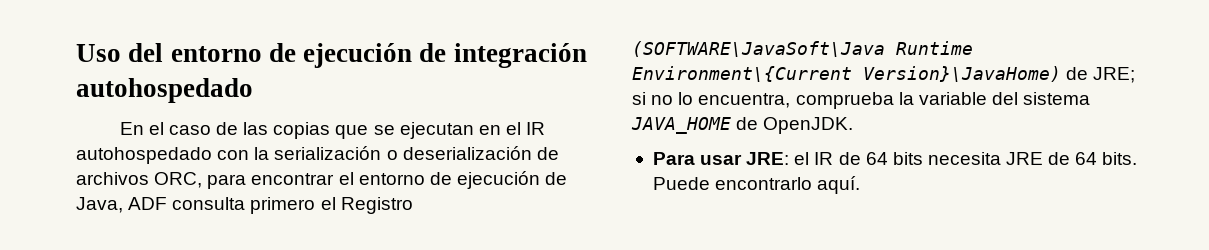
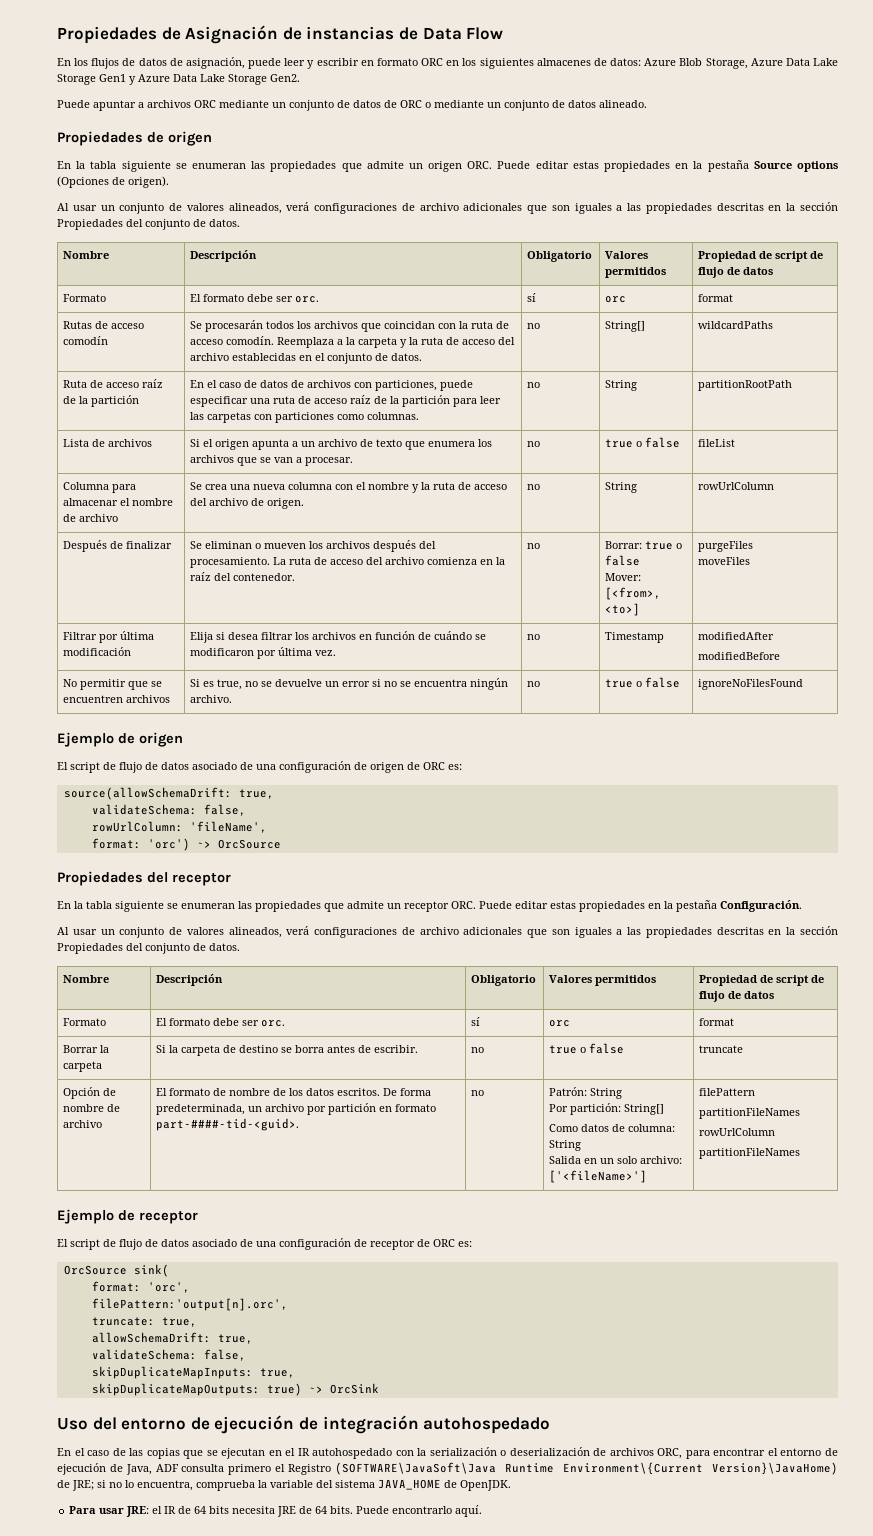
(76, 53) none -> [57,25,504,44] [57,57,838,69] [57,74,300,85] [57,100,647,111] [57,131,212,146] [57,160,838,172] [57,176,169,188] [57,202,839,214] [57,219,240,230] [63,251,110,259] [190,250,258,262] [527,251,593,262] [605,251,649,259] [605,267,667,278] [698,251,824,262] [698,267,774,278] [63,294,107,302] [190,294,320,303] [527,293,537,302] [605,296,627,303] [698,294,734,302] [63,321,145,329] [63,336,109,345] [190,320,510,332] [190,336,516,348] [190,353,423,364] [527,323,541,329] [605,321,646,332] [698,321,774,329] [63,379,164,388] [63,395,140,407] [190,380,474,391] [190,395,502,407] [190,412,420,423] [527,382,541,388] [605,380,638,391] [698,380,793,391] [63,439,153,447] [190,439,493,450] [190,455,354,466] [527,441,541,447] [605,437,681,448] [698,439,736,447] [63,482,137,493] [63,498,174,506] [63,514,119,522] [190,482,508,493] [190,498,305,509] [527,484,541,490] [605,482,638,493] [698,482,775,490] [63,540,173,552] [190,540,437,552] [190,557,506,568] [190,572,296,581] [527,543,541,549] [605,541,683,550] [605,555,641,566] [605,573,642,581] [605,587,662,600] [605,603,641,616] [698,541,754,552] [698,557,751,565] [63,631,155,643] [63,647,132,656] [190,631,487,643] [190,647,337,659] [527,634,541,640] [605,632,665,643] [698,632,775,640] [698,652,781,660] [63,679,163,690] [63,695,171,703] [190,678,509,690] [190,695,233,703] [527,681,541,687] [605,677,681,688] [698,679,804,690] [57,732,183,747] [57,761,462,773] [63,787,274,800] [91,804,246,816] [91,821,267,833] [91,838,281,851] [57,871,231,886] [57,900,802,912] [57,926,839,938] [57,943,240,954] [63,975,110,983] [156,974,224,986] [471,975,537,986] [549,975,657,986] [699,975,825,986] [699,991,775,1002] [63,1018,107,1026] [156,1018,286,1027] [471,1017,481,1026] [549,1020,571,1027] [699,1018,735,1026] [63,1045,110,1053] [63,1061,103,1072] [156,1045,419,1056] [471,1047,485,1053] [549,1043,625,1054] [699,1045,744,1053] [63,1087,117,1099] [63,1104,121,1112] [63,1120,103,1128] [156,1088,432,1096] [156,1103,437,1115] [156,1118,300,1131] [471,1090,485,1096] [549,1087,623,1099] [549,1103,665,1115] [549,1124,676,1132] [549,1140,582,1151] [549,1156,683,1164] [549,1170,648,1183] [699,1088,756,1096] [699,1108,801,1119] [699,1128,776,1136] [699,1148,801,1159] [57,1209,198,1224] [57,1238,472,1250] [63,1264,169,1277] [91,1281,190,1293] [91,1298,288,1311] [91,1317,197,1327] [91,1332,253,1344] [91,1349,246,1361] [91,1366,295,1379] [91,1383,379,1396] Propiedades de Asignación de instancias de Data Flow // En los flujos de datos de asignación, puede leer y escribir en formato ORC en los siguientes almacenes de datos: Azure Blob Storage, Azure Data Lake Storage Gen1 y Azure Data Lake Storage Gen2. // Puede apuntar a archivos ORC mediante un conjunto de datos de ORC o mediante un conjunto de datos alineado. // Propiedades de origen // En la tabla siguiente se enumeran las propiedades que admite un origen ORC. Puede editar estas propiedades en la pestaña Source options (Opciones de origen). // Al usar un conjunto de valores alineados, verá configuraciones de archivo adicionales que son iguales a las propiedades descritas en la sección Propiedades del conjunto de datos. // Nombre | Descripción | Obligatorio | Valores permitidos | Propiedad de script de flujo de datos // Formato | El formato debe ser orc. | sí | orc | format // Rutas de acceso comodín | Se procesarán todos los archivos que coincidan con la ruta de acceso comodín. Reemplaza a la carpeta y la ruta de acceso del archivo establecidas en el conjunto de datos. | no | String[] | wildcardPaths // Ruta de acceso raíz de la partición | En el caso de datos de archivos con particiones, puede especificar una ruta de acceso raíz de la partición para leer las carpetas con particiones como columnas. | no | String | partitionRootPath // Lista de archivos | Si el origen apunta a un archivo de texto que enumera los archivos que se van a procesar. | no | true o false | fileList // Columna para almacenar el nombre de archivo | Se crea una nueva columna con el nombre y la ruta de acceso del archivo de origen. | no | String | rowUrlColumn // Después de finalizar | Se eliminan o mueven los archivos después del procesamiento. La ruta de acceso del archivo comienza en la raíz del contenedor. | no | Borrar: true o false // Mover: [<from>, <to>] | purgeFiles // moveFiles // Filtrar por última modificación | Elija si desea filtrar los archivos en función de cuándo se modificaron por última vez. | no | Timestamp | modifiedAfter // modifiedBefore // No permitir que se encuentren archivos | Si es true, no se devuelve un error si no se encuentra ningún archivo. | no | true o false | ignoreNoFilesFound // Ejemplo de origen // El script de flujo de datos asociado de una configuración de origen de ORC es: // source(allowSchemaDrift: true, // validateSchema: false, // rowUrlColumn: 'fileName', // format: 'orc') ~> OrcSource // Propiedades del receptor // En la tabla siguiente se enumeran las propiedades que admite un receptor ORC. Puede editar estas propiedades en la pestaña Configuración. // Al usar un conjunto de valores alineados, verá configuraciones de archivo adicionales que son iguales a las propiedades descritas en la sección Propiedades del conjunto de datos. // Nombre | Descripción | Obligatorio | Valores permitidos | Propiedad de script de flujo de datos // Formato | El formato debe ser orc. | sí | orc | format // Borrar la carpeta | Si la carpeta de destino se borra antes de escribir. | no | true o false | truncate // Opción de nombre de archivo | El formato de nombre de los datos escritos. De forma predeterminada, un archivo por partición en formato part-####-tid-<guid>. | no | Patrón: String // Por partición: String[] // Como datos de columna: String // Salida en un solo archivo: ['<fileName>'] | filePattern // partitionFileNames // rowUrlColumn // partitionFileNames // Ejemplo de receptor // El script de flujo de datos asociado de una configuración de receptor de ORC es: // OrcSource sink( // format: 'orc', // filePattern:'output[n].orc', // truncate: true, // allowSchemaDrift: true, // validateSchema: false, // skipDuplicateMapInputs: true, // skipDuplicateMapOutputs: true) ~> OrcSink //

